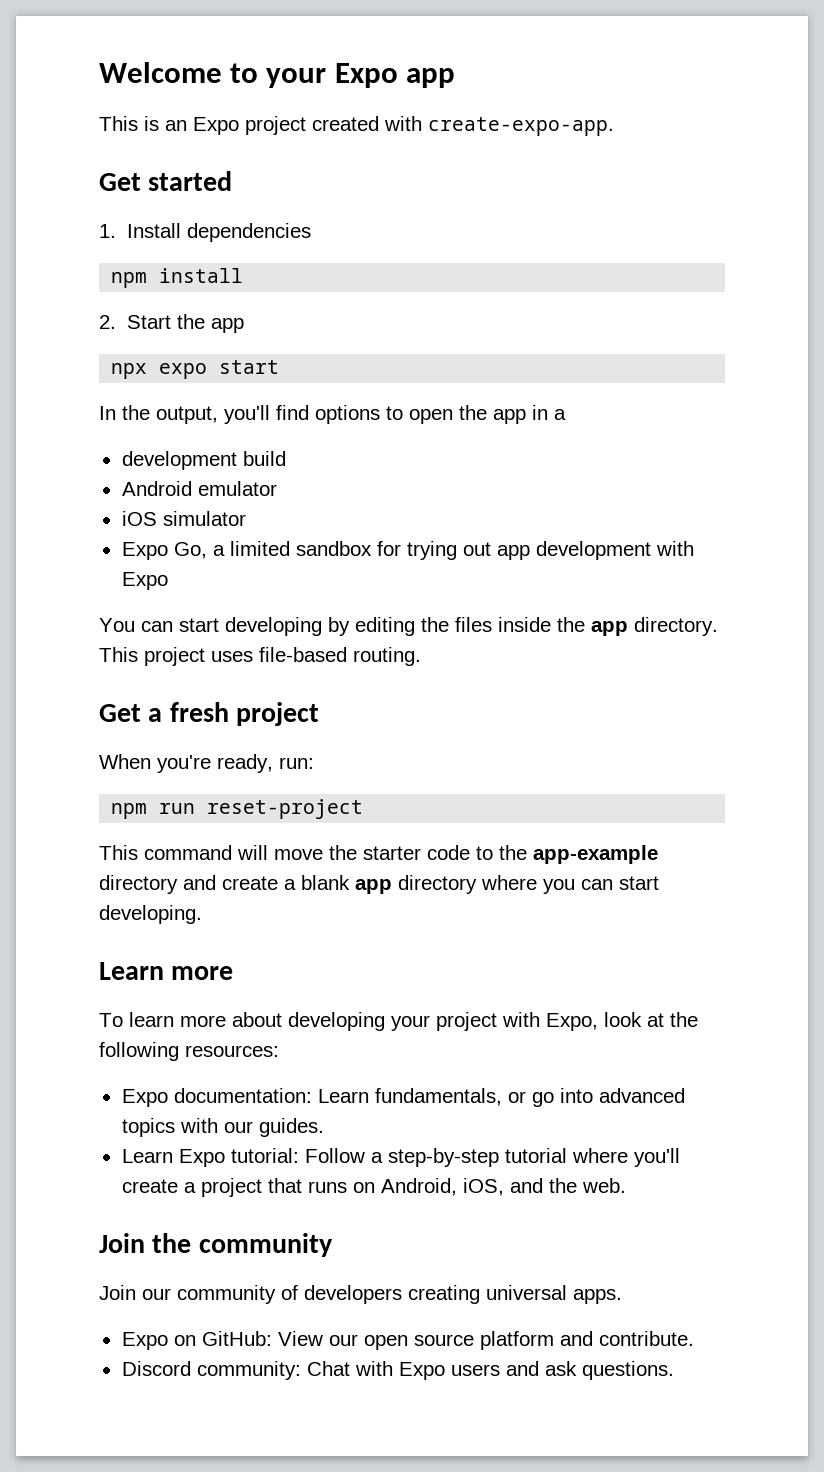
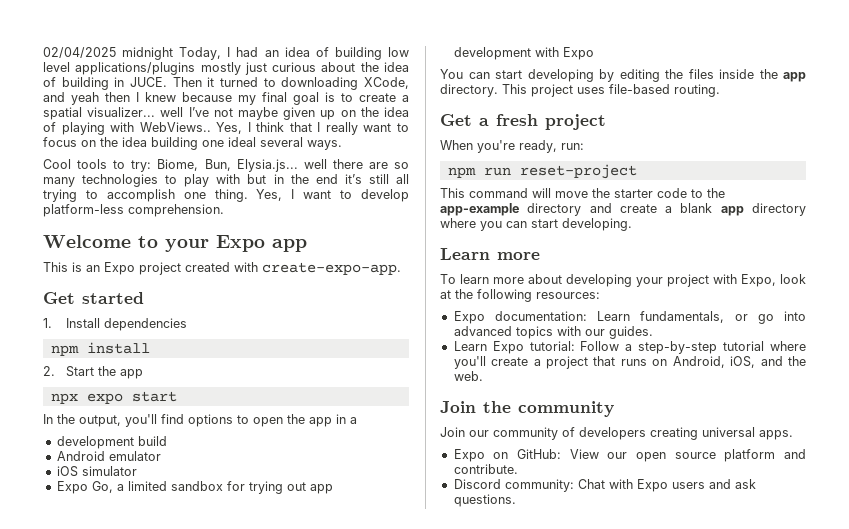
(99, 72) none -> [43,47,409,60] [43,62,409,75] [43,77,409,90] [43,92,409,105] [43,107,409,120] [43,122,409,135] [43,137,342,150] [43,159,410,172] [43,174,409,187] [43,189,410,202] [43,204,224,217] 02/04/2025 midnight Today, I had an idea of building low level applications/plugins mostly just curious about the idea of building in JUCE. Then it turned to downloading XCode, and yeah then I knew because my final goal is to create a spatial visualizer... well I’ve not maybe given up on the idea of playing with WebViews.. Yes, I think that I really want to focus on the idea building one ideal several ways. // Cool tools to try: Biome, Bun, Elysia.js... well there are so many technologies to play with but in the end it’s still all trying to accomplish one thing. Yes, I want to develop platform-less comprehension. //

